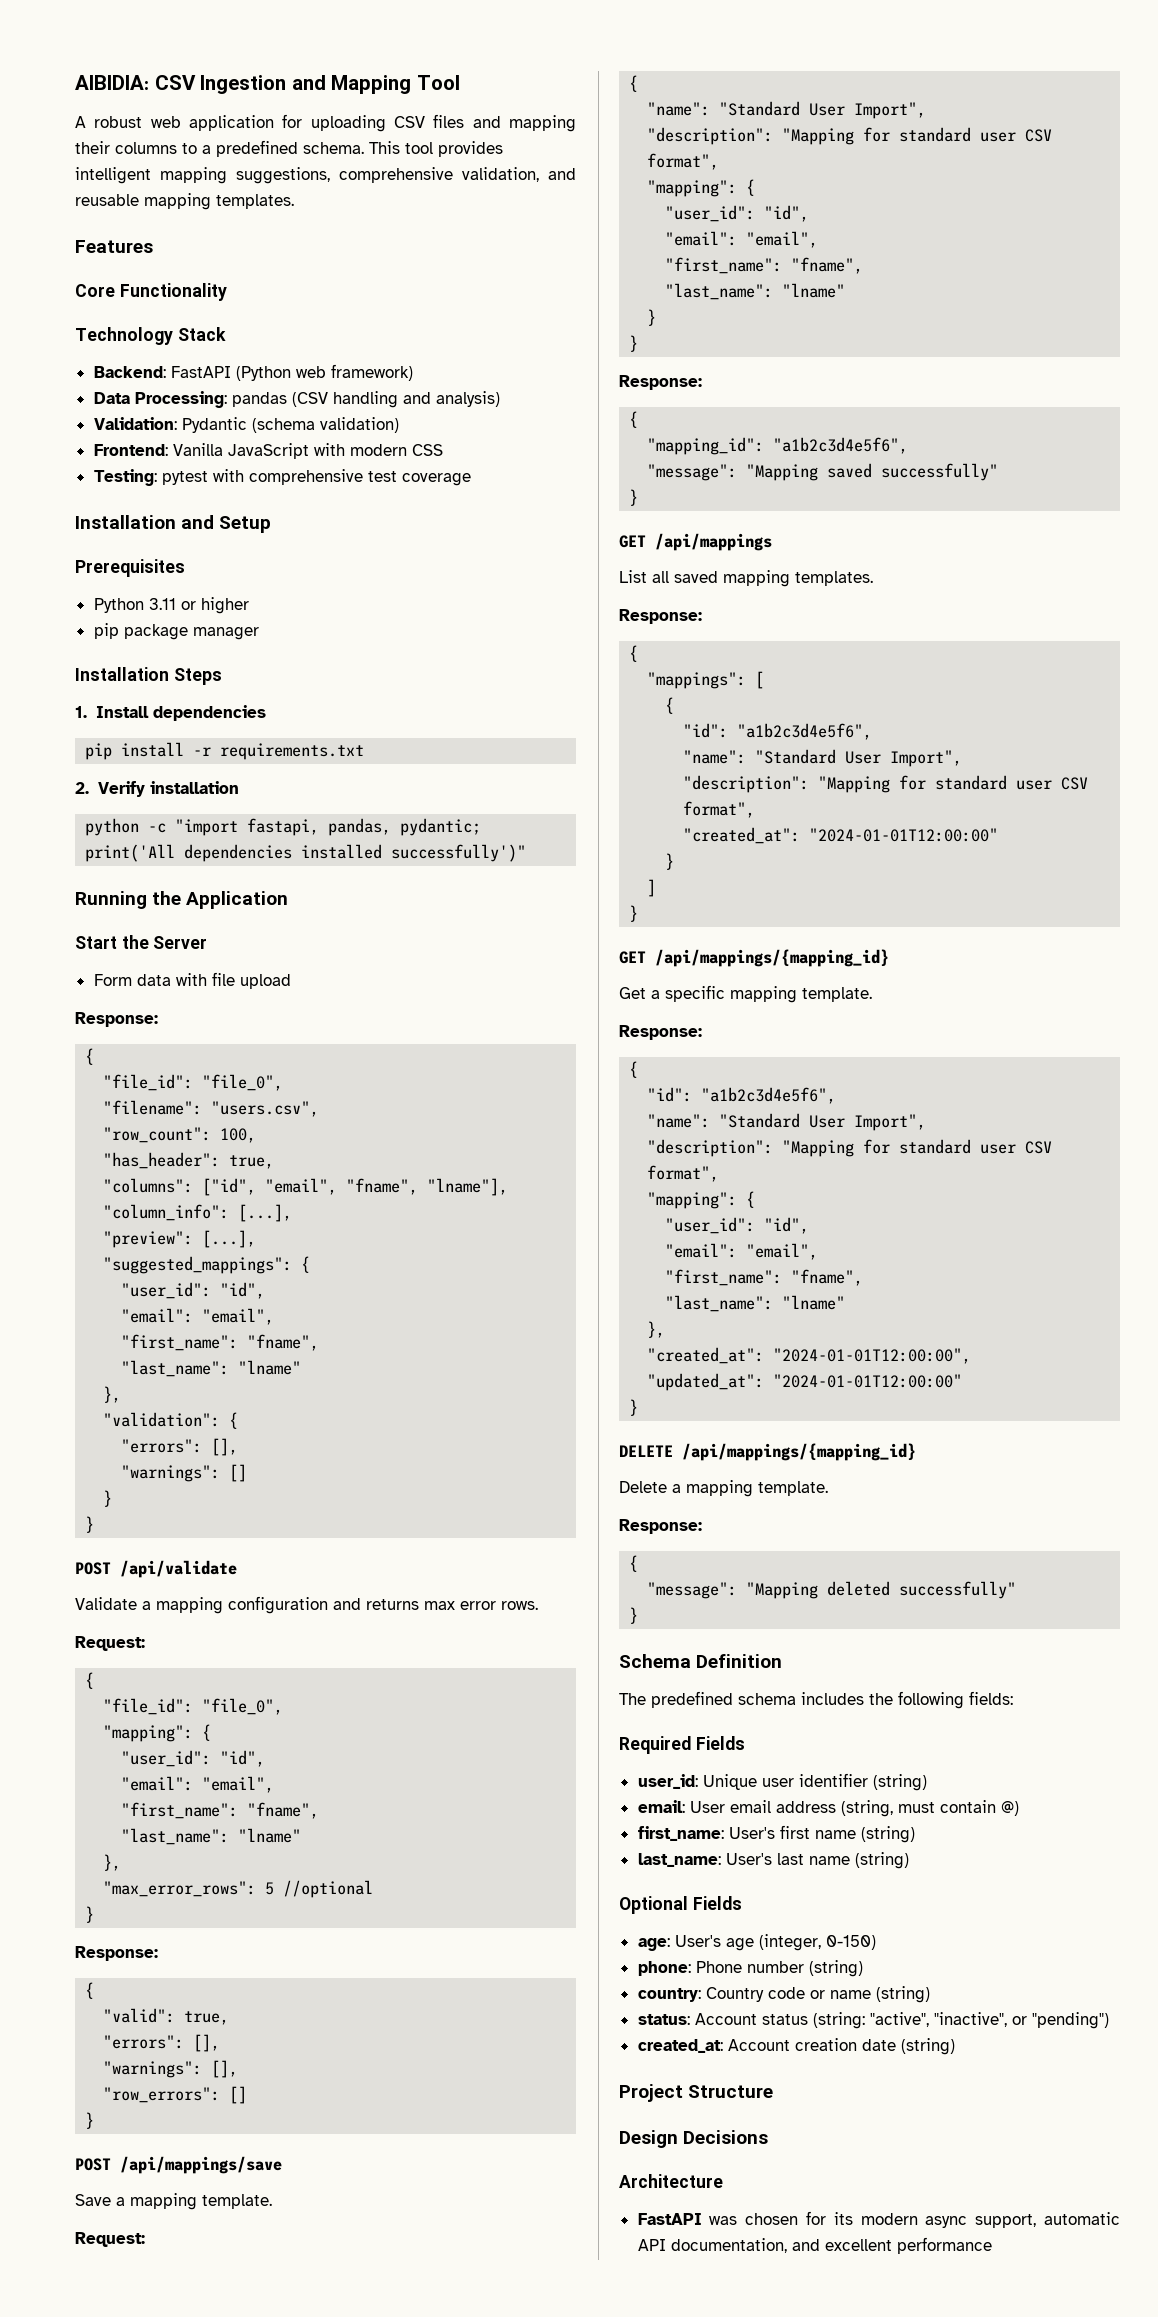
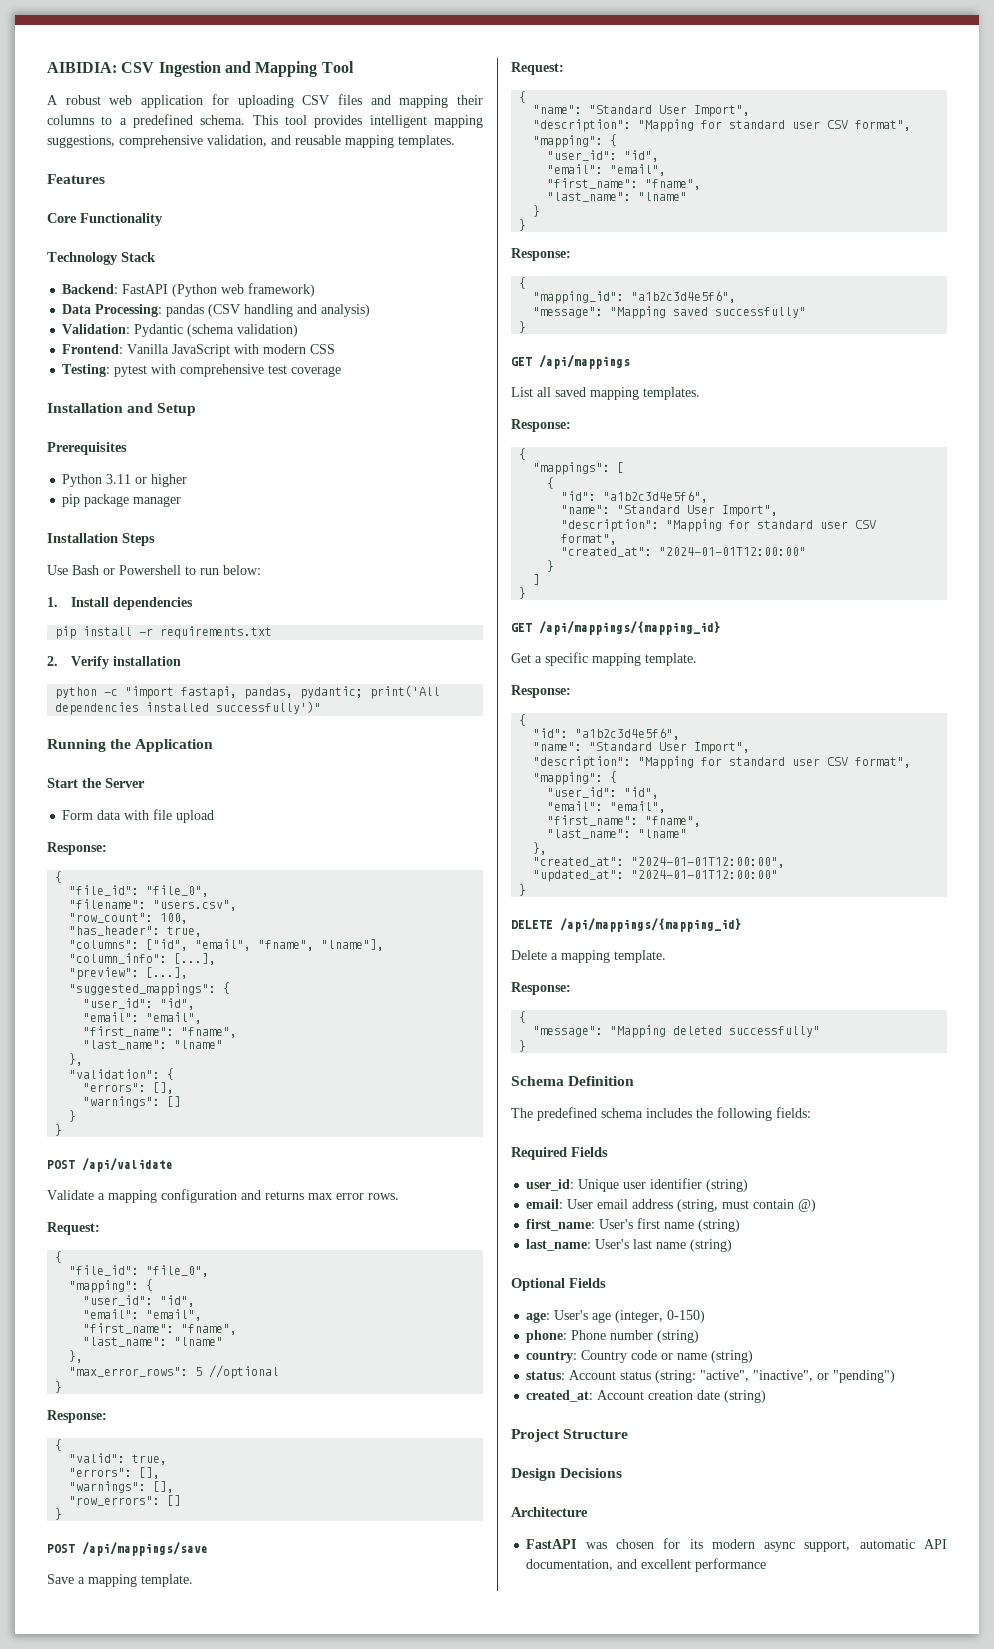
(222, 676) none -> [47,565,261,575] // Use Bash or Powershell to run below:

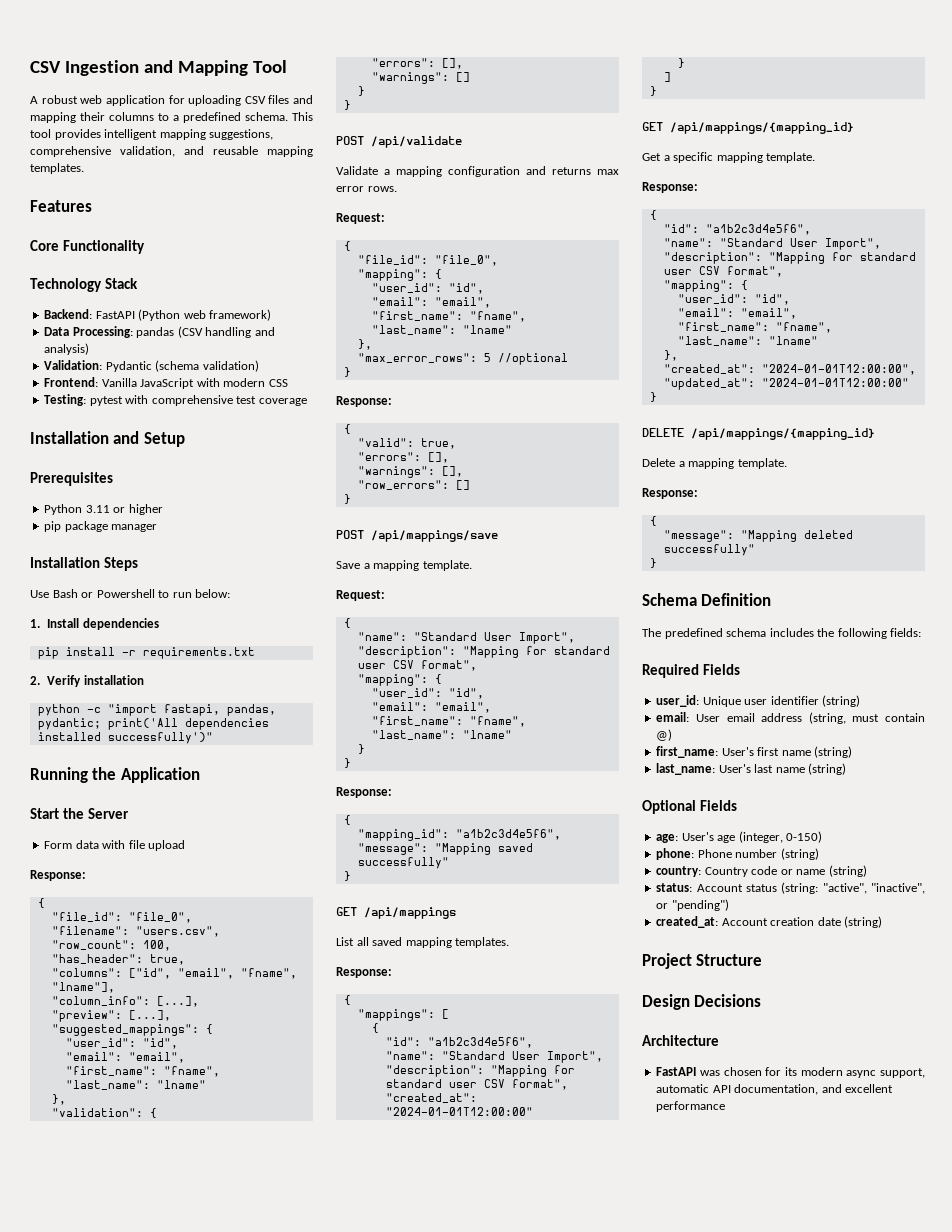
[47,62,117,73] AIBIDIA: -> (30, 67) none

